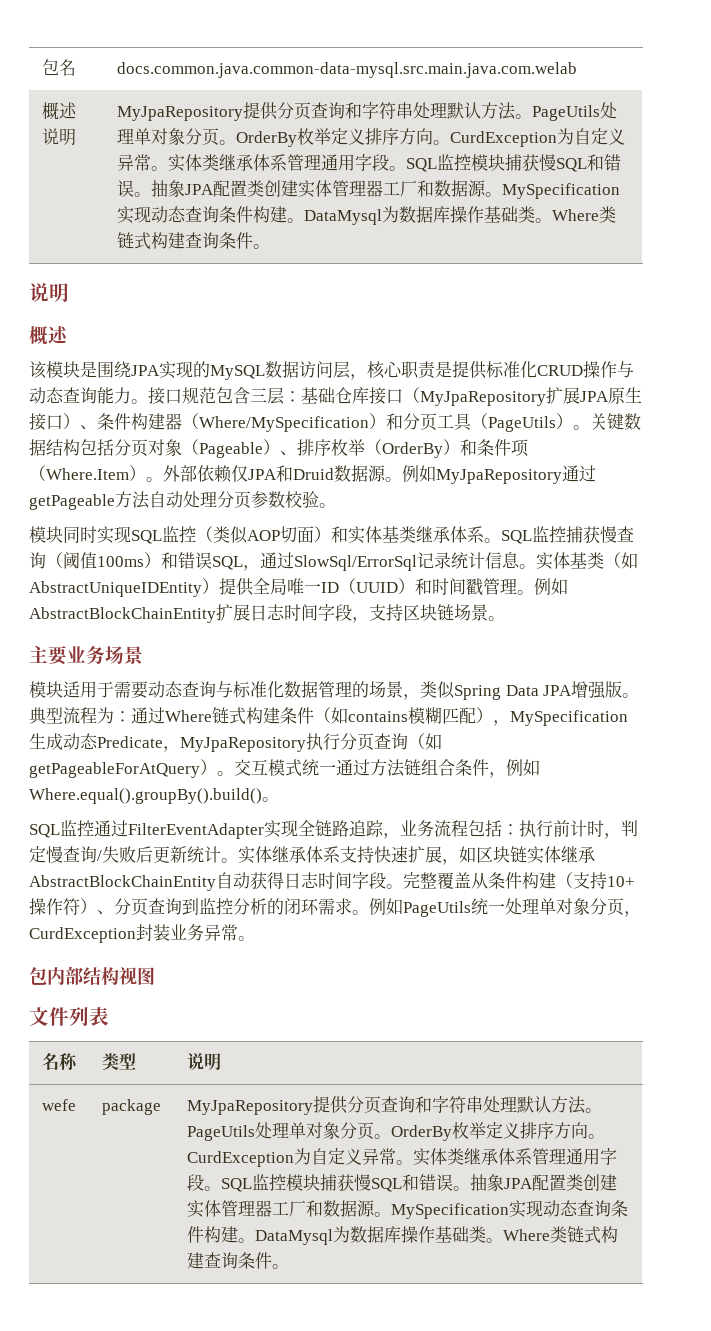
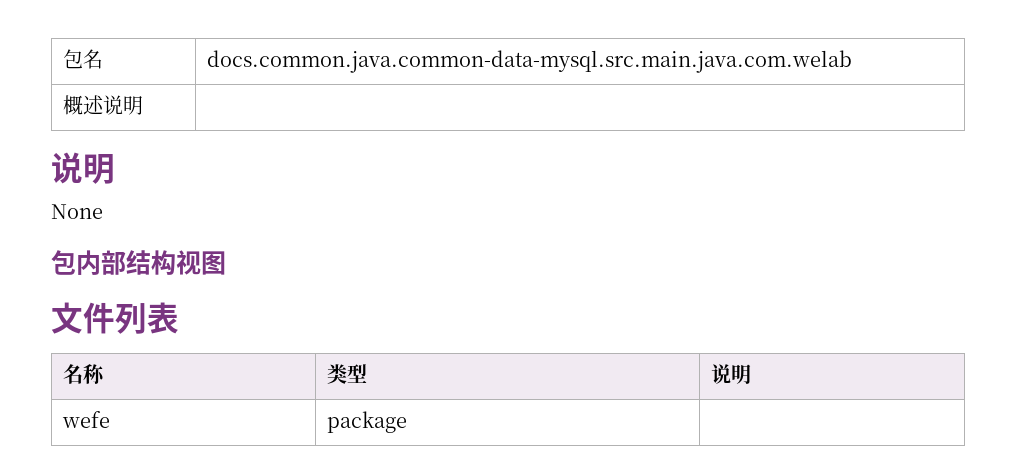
[116,102,617,121] [116,128,625,147] [116,154,621,172] [116,180,620,199] [116,206,616,225] [116,232,270,250] [29,283,69,302] [29,326,68,345] [29,361,634,380] [29,387,642,406] [29,413,641,432] [29,439,529,458] [29,465,596,484] [29,491,336,510] [29,526,634,544] [29,552,638,571] [29,578,568,597] [29,604,505,623] [29,646,143,665] [29,681,640,700] [29,707,628,726] [29,733,442,752] [29,759,540,778] [29,788,279,804] [29,820,638,839] [29,846,595,865] [29,872,635,891] [29,898,641,917] [29,924,255,943] MyJpaRepository提供分页查询和字符串处理默认方法。PageUtils处理单对象分页。OrderBy枚举定义排序方向。CurdException为自定义异常。实体类继承体系管理通用字段。SQL监控模块捕获慢SQL和错误。抽象JPA配置类创建实体管理器工厂和数据源。MySpecification实现动态查询条件构建。DataMysql为数据库操作基础类。Where类链式构建查询条件。 // 说明 // 概述 // 该模块是围绕JPA实现的MySQL数据访问层，核心职责是提供标准化CRUD操作与动态查询能力。接口规范包含三层：基础仓库接口（MyJpaRepository扩展JPA原生接口）、条件构建器（Where/MySpecification）和分页工具（PageUtils）。关键数据结构包括分页对象（Pageable）、排序枚举（OrderBy）和条件项（Where.Item）。外部依赖仅JPA和Druid数据源。例如MyJpaRepository通过getPageable方法自动处理分页参数校验。 // 模块同时实现SQL监控（类似AOP切面）和实体基类继承体系。SQL监控捕获慢查询（阈值100ms）和错误SQL，通过SlowSql/ErrorSql记录统计信息。实体基类（如AbstractUniqueIDEntity）提供全局唯一ID（UUID）和时间戳管理。例如AbstractBlockChainEntity扩展日志时间字段，支持区块链场景。 // 主要业务场景 // 模块适用于需要动态查询与标准化数据管理的场景，类似Spring Data JPA增强版。典型流程为：通过Where链式构建条件（如contains模糊匹配），MySpecification生成动态Predicate，MyJpaRepository执行分页查询（如getPageableForAtQuery）。交互模式统一通过方法链组合条件，例如Where.equal().groupBy().build()。 // SQL监控通过FilterEventAdapter实现全链路追踪，业务流程包括：执行前计时，判定慢查询/失败后更新统计。实体继承体系支持快速扩展，如区块链实体继承AbstractBlockChainEntity自动获得日志时间字段。完整覆盖从条件构建（支持10+操作符）、分页查询到监控分析的闭环需求。例如PageUtils统一处理单对象分页，CurdException封装业务异常。 -> [51,152,115,184] [51,204,103,219] // 说明 // None
[186,1096,602,1115] [186,1122,605,1141] [186,1148,617,1167] [186,1174,617,1192] [186,1200,628,1219] [186,1226,618,1245] [186,1252,289,1269] MyJpaRepository提供分页查询和字符串处理默认方法。PageUtils处理单对象分页。OrderBy枚举定义排序方向。CurdException为自定义异常。实体类继承体系管理通用字段。SQL监控模块捕获慢SQL和错误。抽象JPA配置类创建实体管理器工厂和数据源。MySpecification实现动态查询条件构建。DataMysql为数据库操作基础类。Where类链式构建查询条件。 -> (408, 422) none

